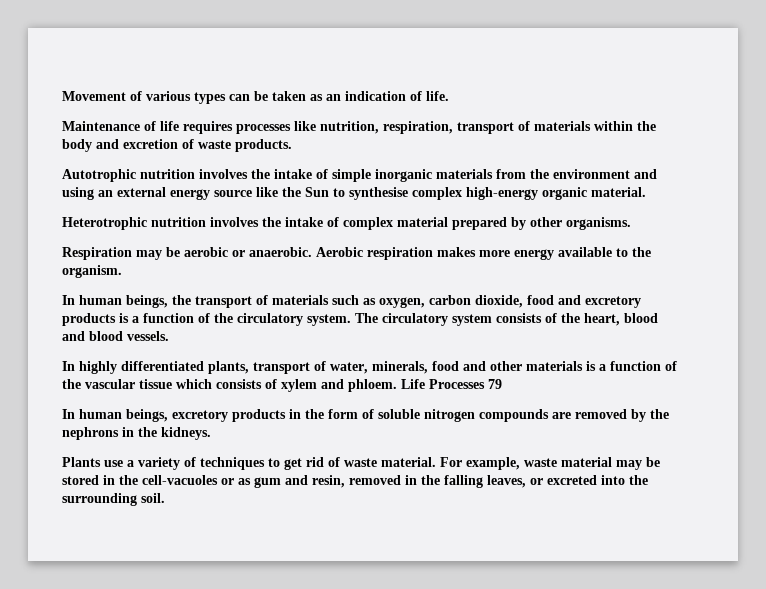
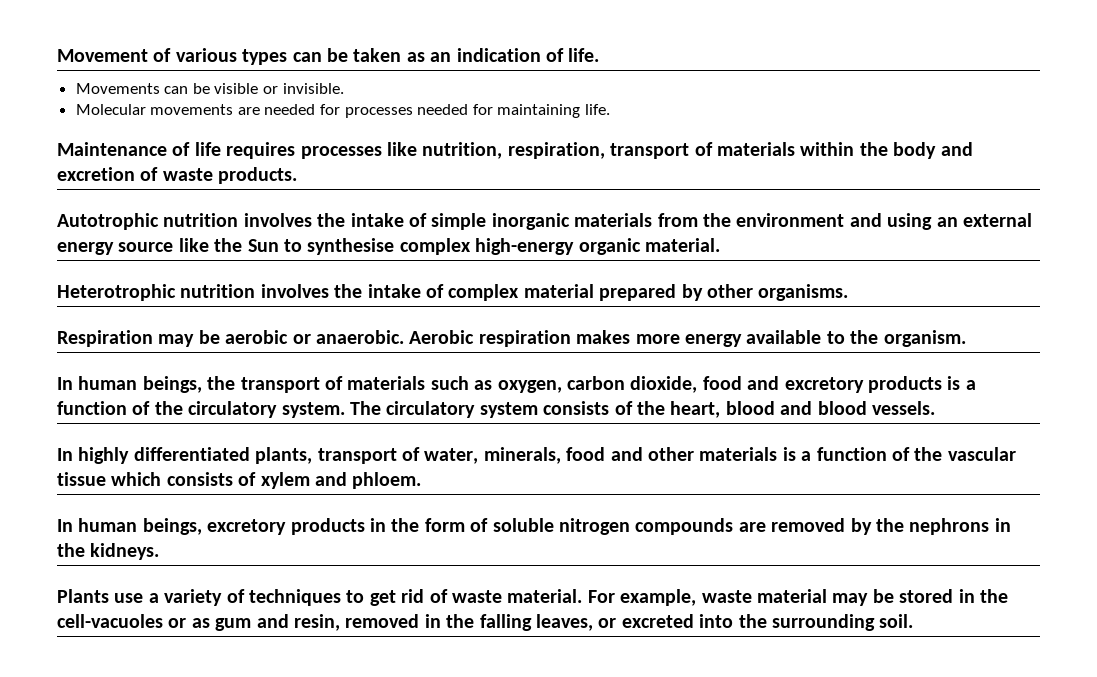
(449, 96) none -> [75,83,344,94] [75,104,611,118] // Movements can be visible or invisible. // Molecular movements are needed for processes needed for maintaining life.
[401,379,502,389] Life Processes 79 -> (422, 480) none

